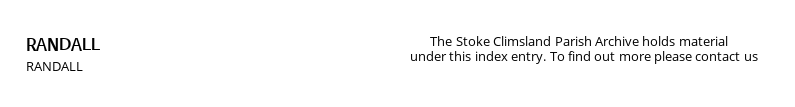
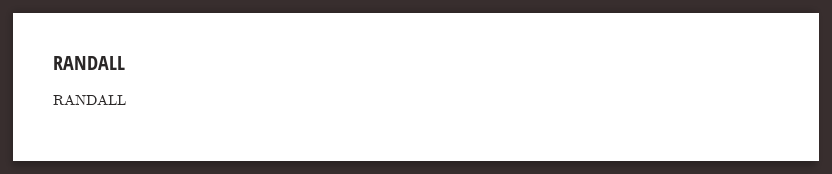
[430,36,728,46] [410,51,758,64] // The Stoke Climsland Parish Archive holds material under this index entry. To find out more please contact us -> (126, 100) none

